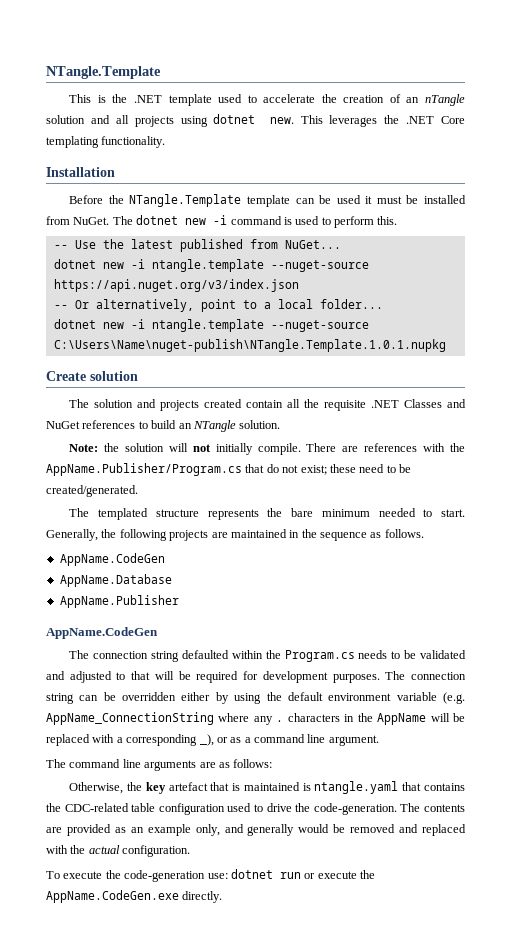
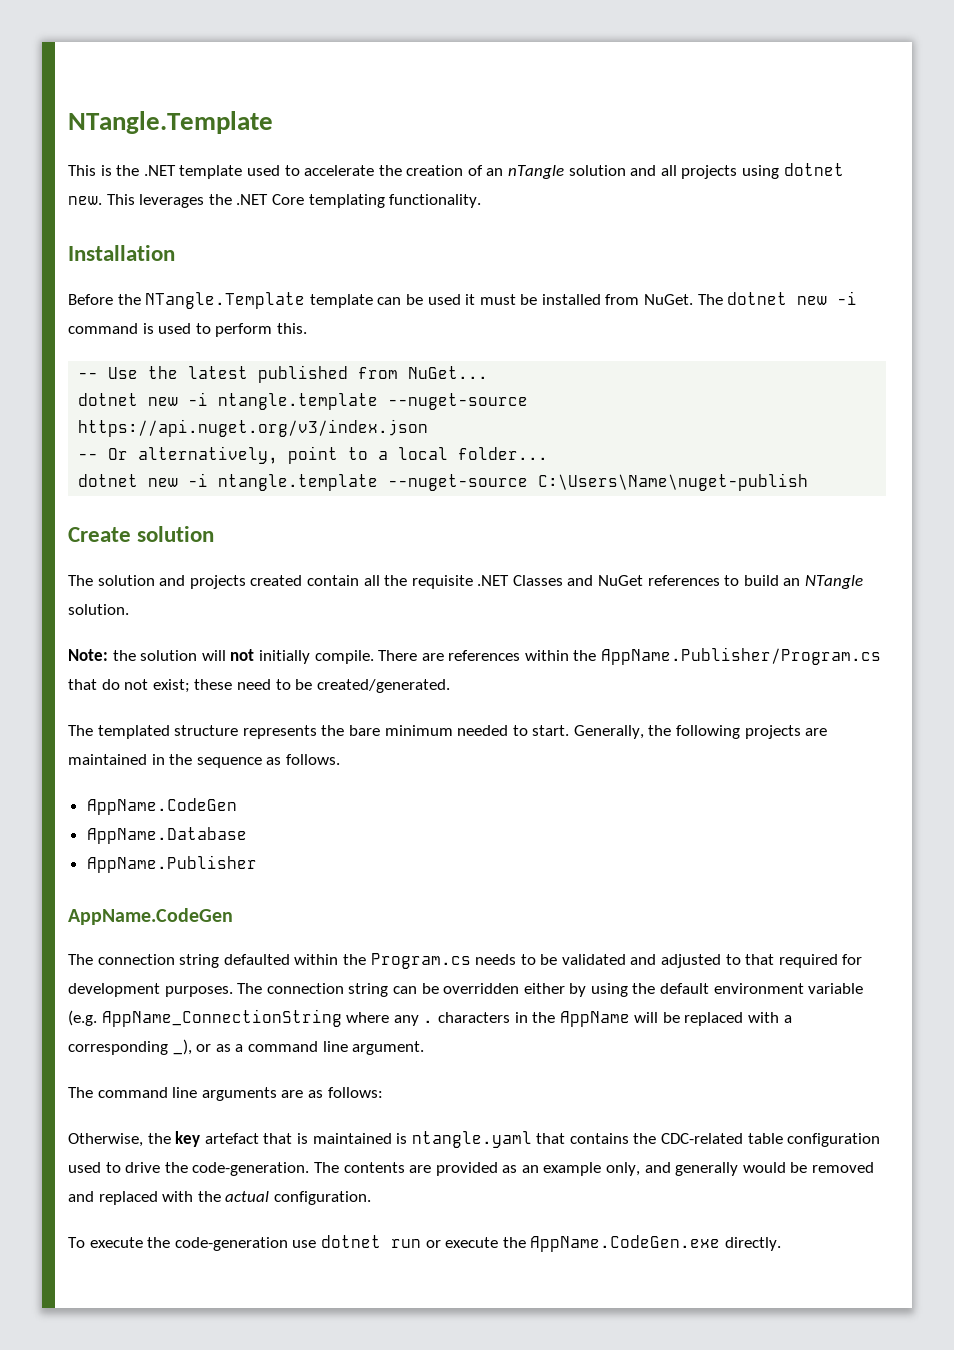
[53,339,446,352] C:\Users\Name\nuget-publish\NTangle.Template.1.0.1.nupkg -> [538,473,809,491] C:\Users\Name\nuget-publish
[423,443,446,452] with -> [524,650,569,661] within
[154,671,191,680] will be -> (775, 959) none
[207,873,228,879] use: -> [292,1240,317,1248] use

